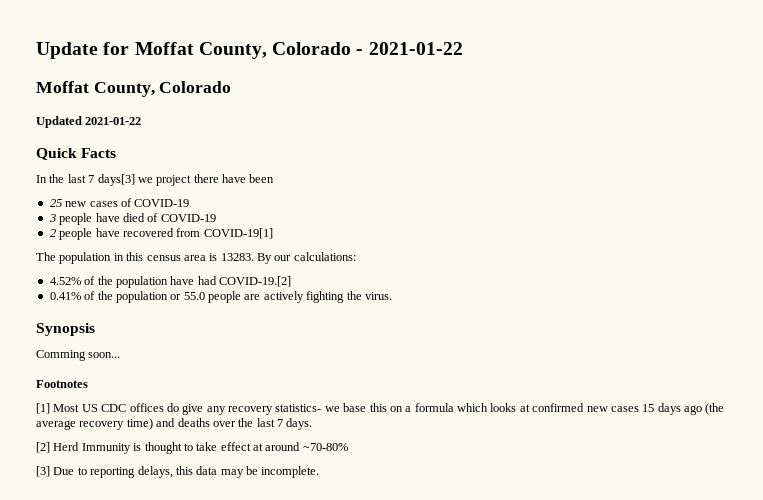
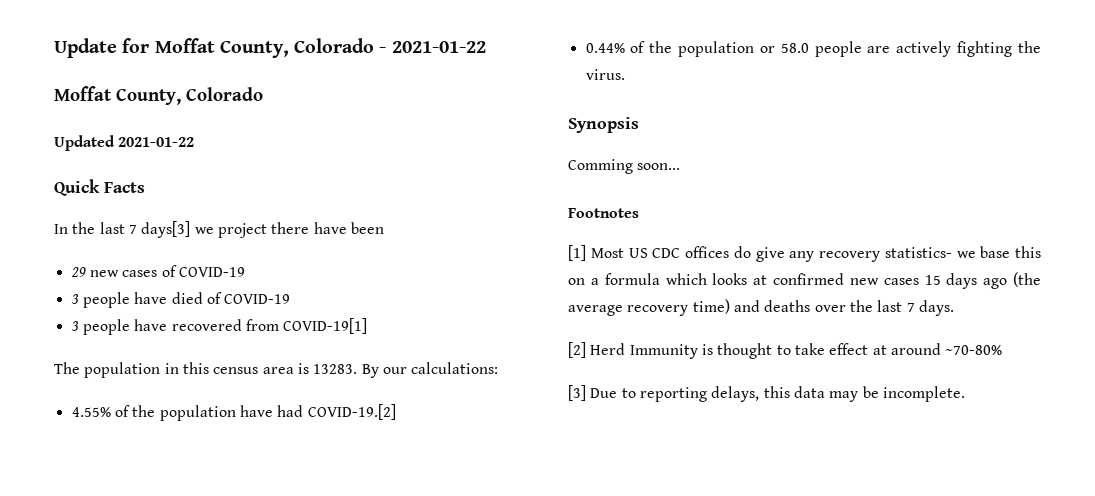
[49,199,62,207] 25 -> [70,267,86,277] 29
[49,229,56,237] 2 -> [70,321,79,331] 3
[49,277,81,285] 4.52% -> [71,407,111,417] 4.55%
[49,292,81,300] 0.41% -> [585,43,625,53] 0.44%
[183,292,205,300] 55.0 -> [780,43,809,53] 58.0

